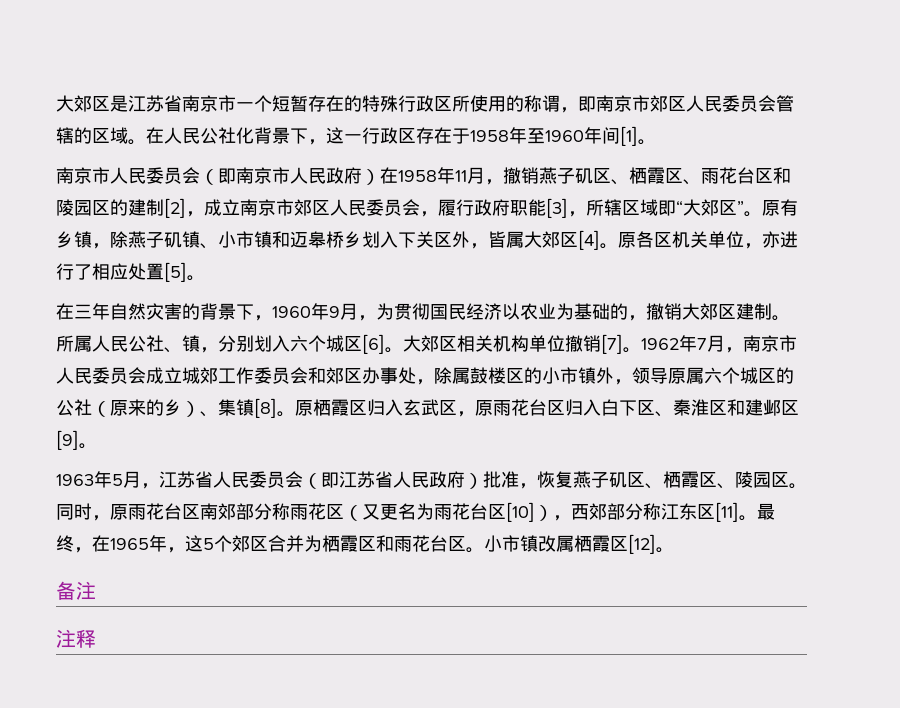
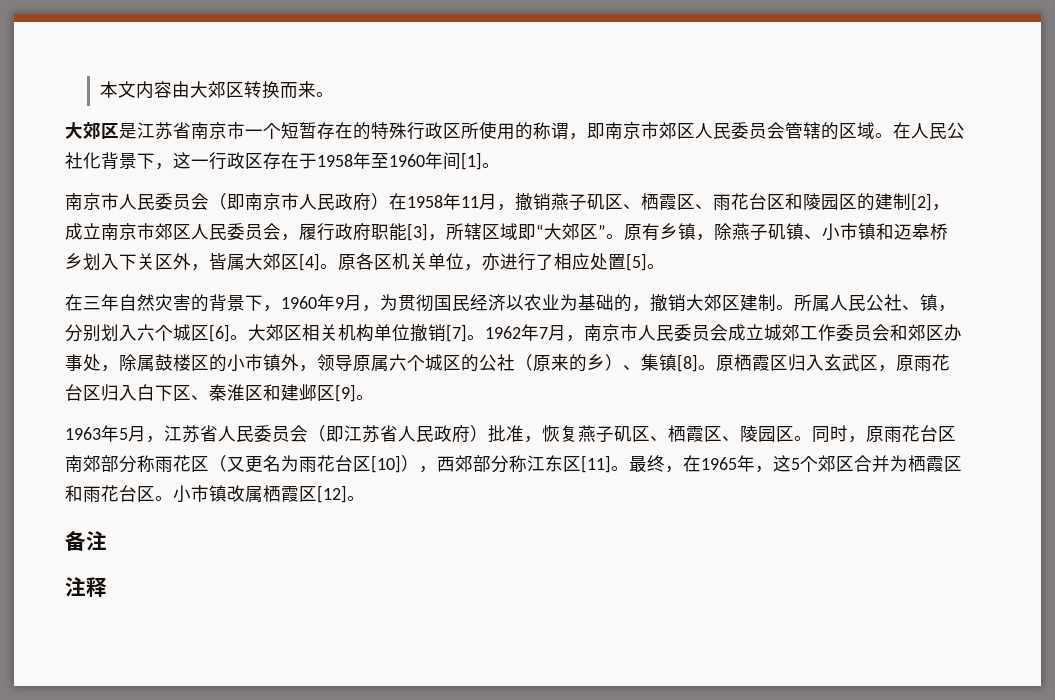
(56, 103) none -> [99,81,334,99] 本文内容由大郊区转换而来。 //

